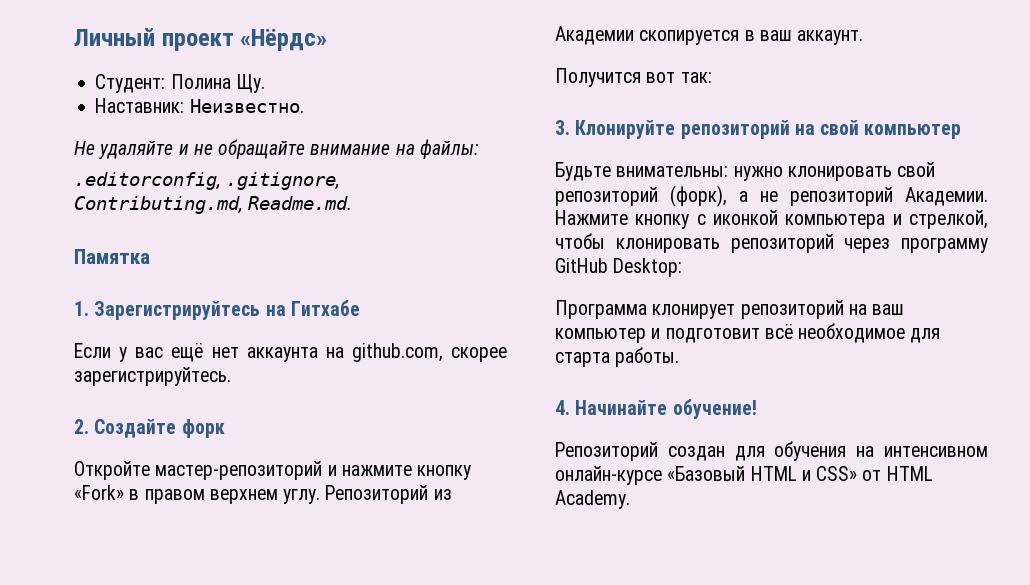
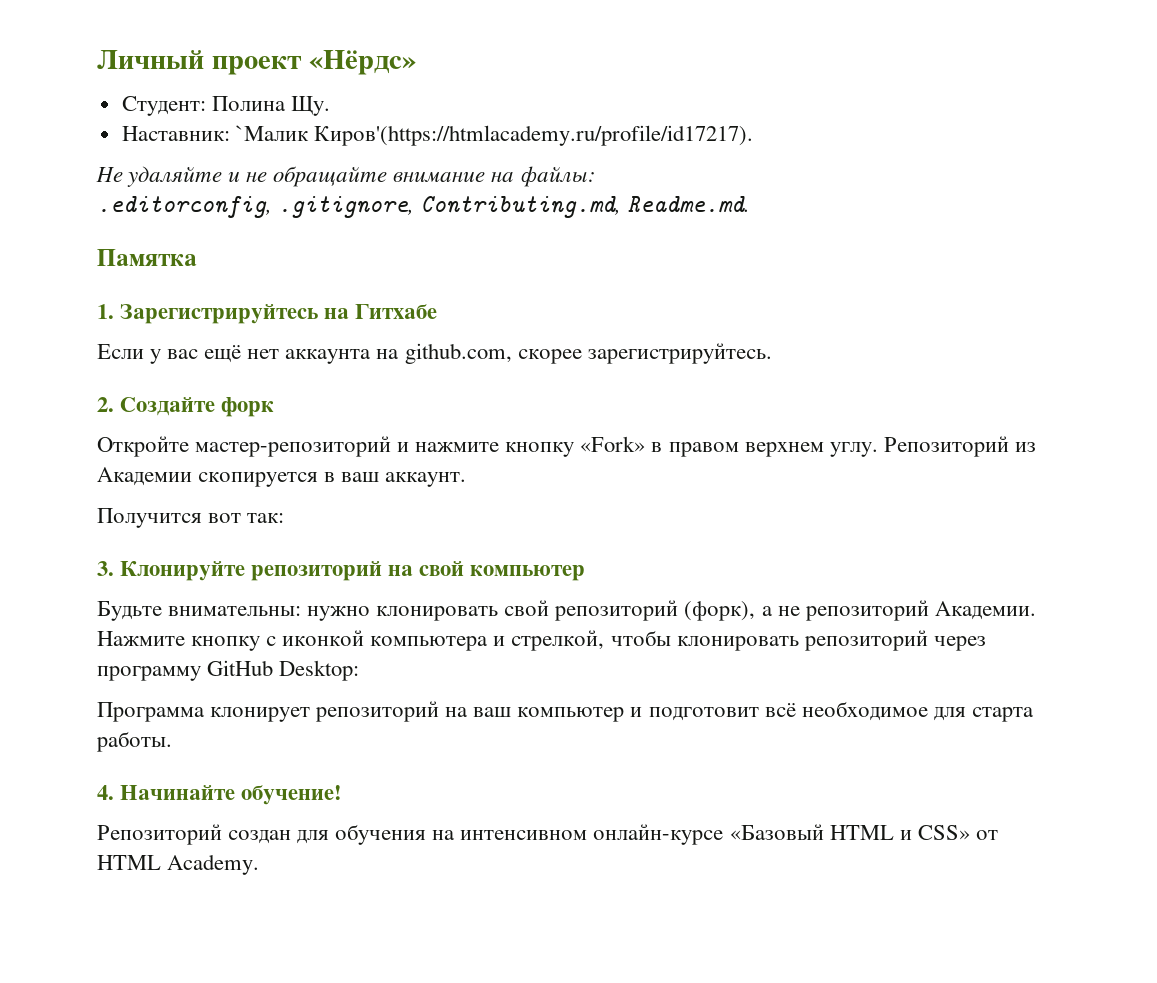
[189,99,304,113] Неизвестно. -> [235,125,753,146] `Малик Киров'(https://htmlacademy.ru/profile/id17217).

